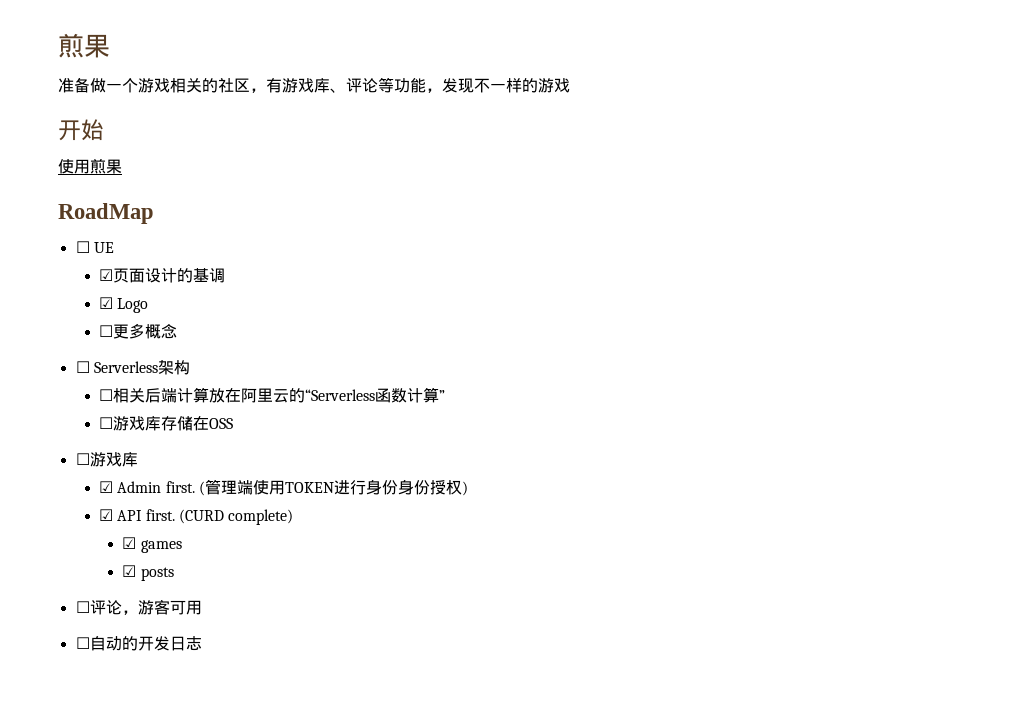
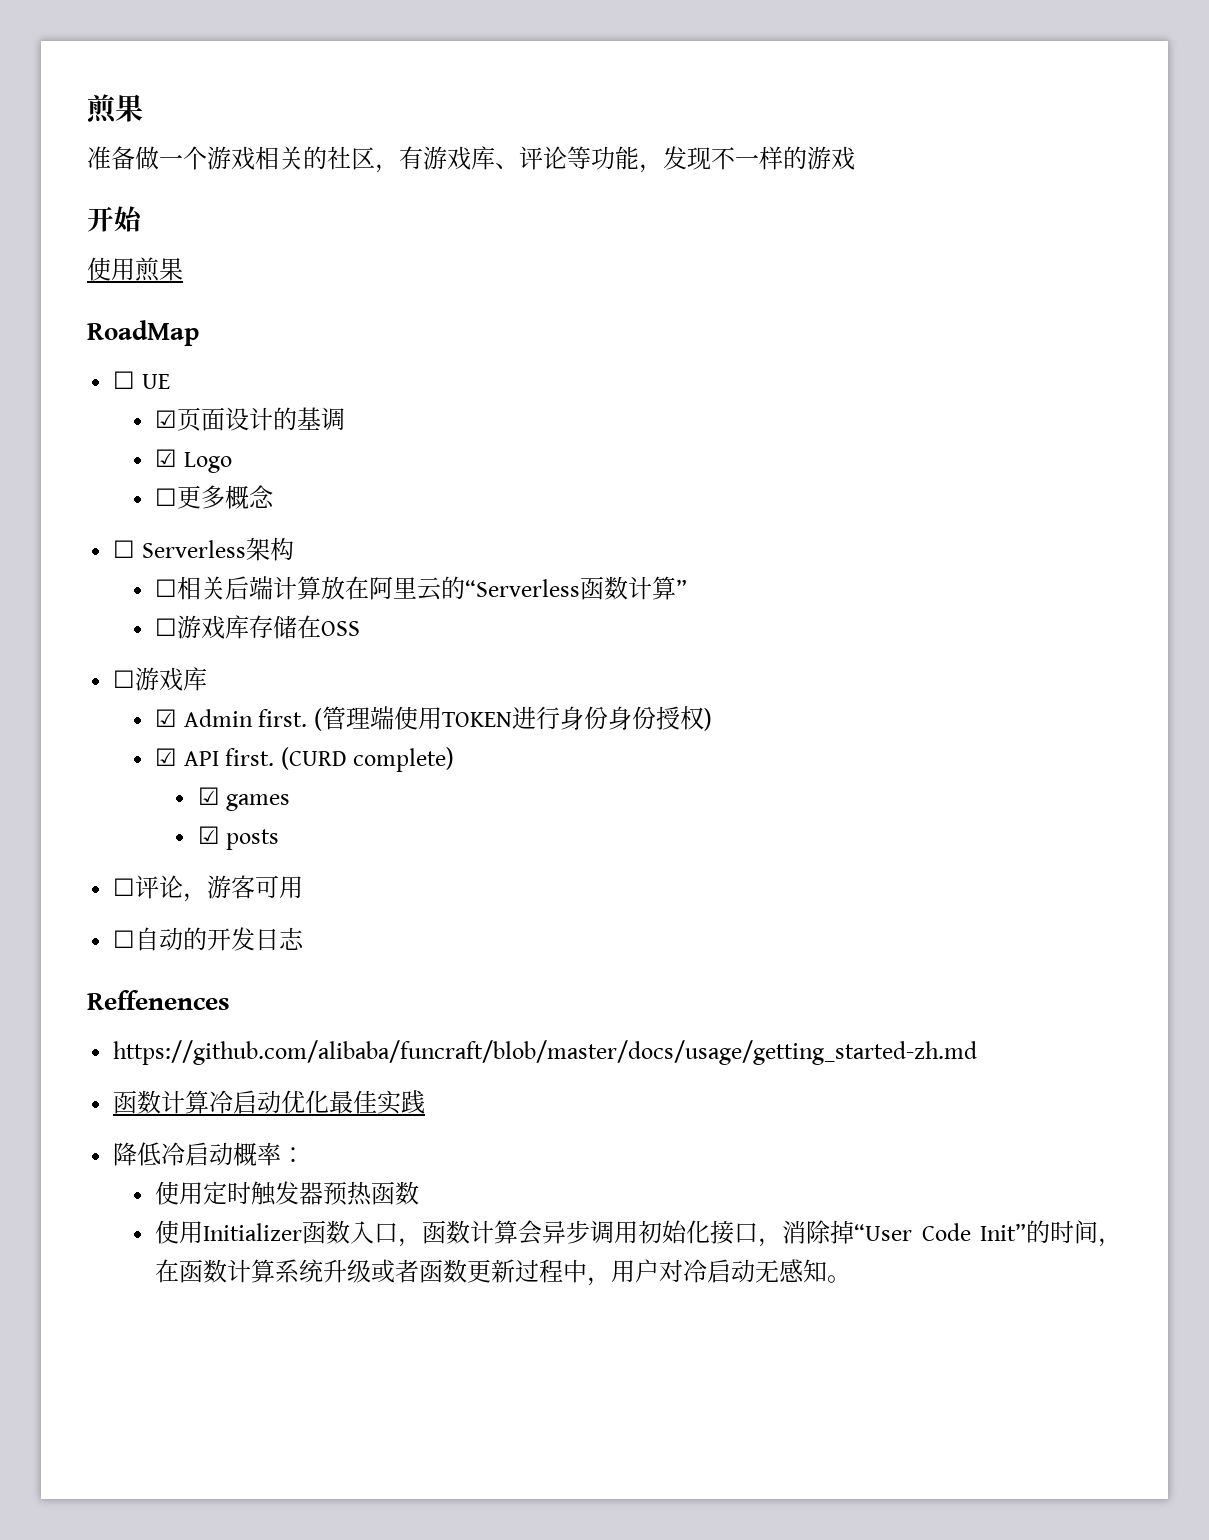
(202, 643) none -> [87,990,230,1010] [113,1040,978,1065] [113,1090,426,1115] [113,1142,306,1166] [155,1181,420,1206] [155,1220,1122,1247] [155,1259,852,1286] // Reffenences // https://github.com/alibaba/funcraft/blob/master/docs/usage/getting_started-zh.md // 函数计算冷启动优化最佳实践 // 降低冷启动概率： // 使用定时触发器预热函数 // 使用Initializer函数入口，函数计算会异步调用初始化接口，消除掉“User Code Init”的时间，在函数计算系统升级或者函数更新过程中，用户对冷启动无感知。

